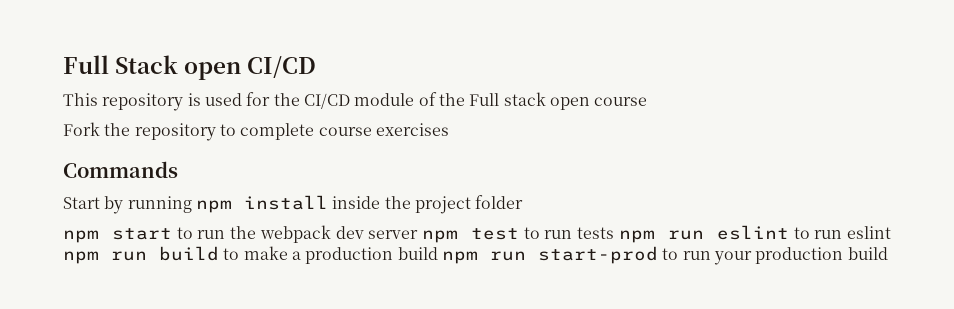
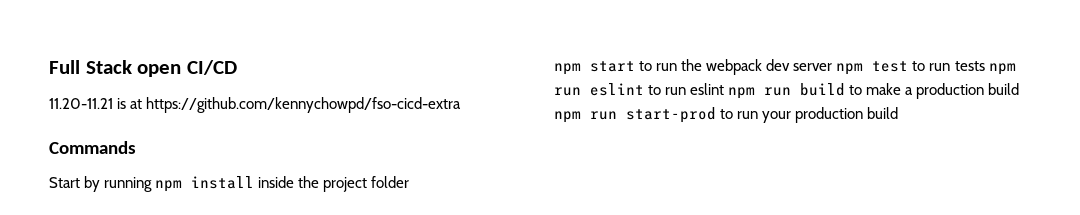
[63,92,648,111] [63,122,449,141] This repository is used for the CI/CD module of the Full stack open course // Fork the repository to complete course exercises -> [49,97,462,113] 11.20-11.21 is at https://github.com/kennychowpd/fso-cicd-extra

